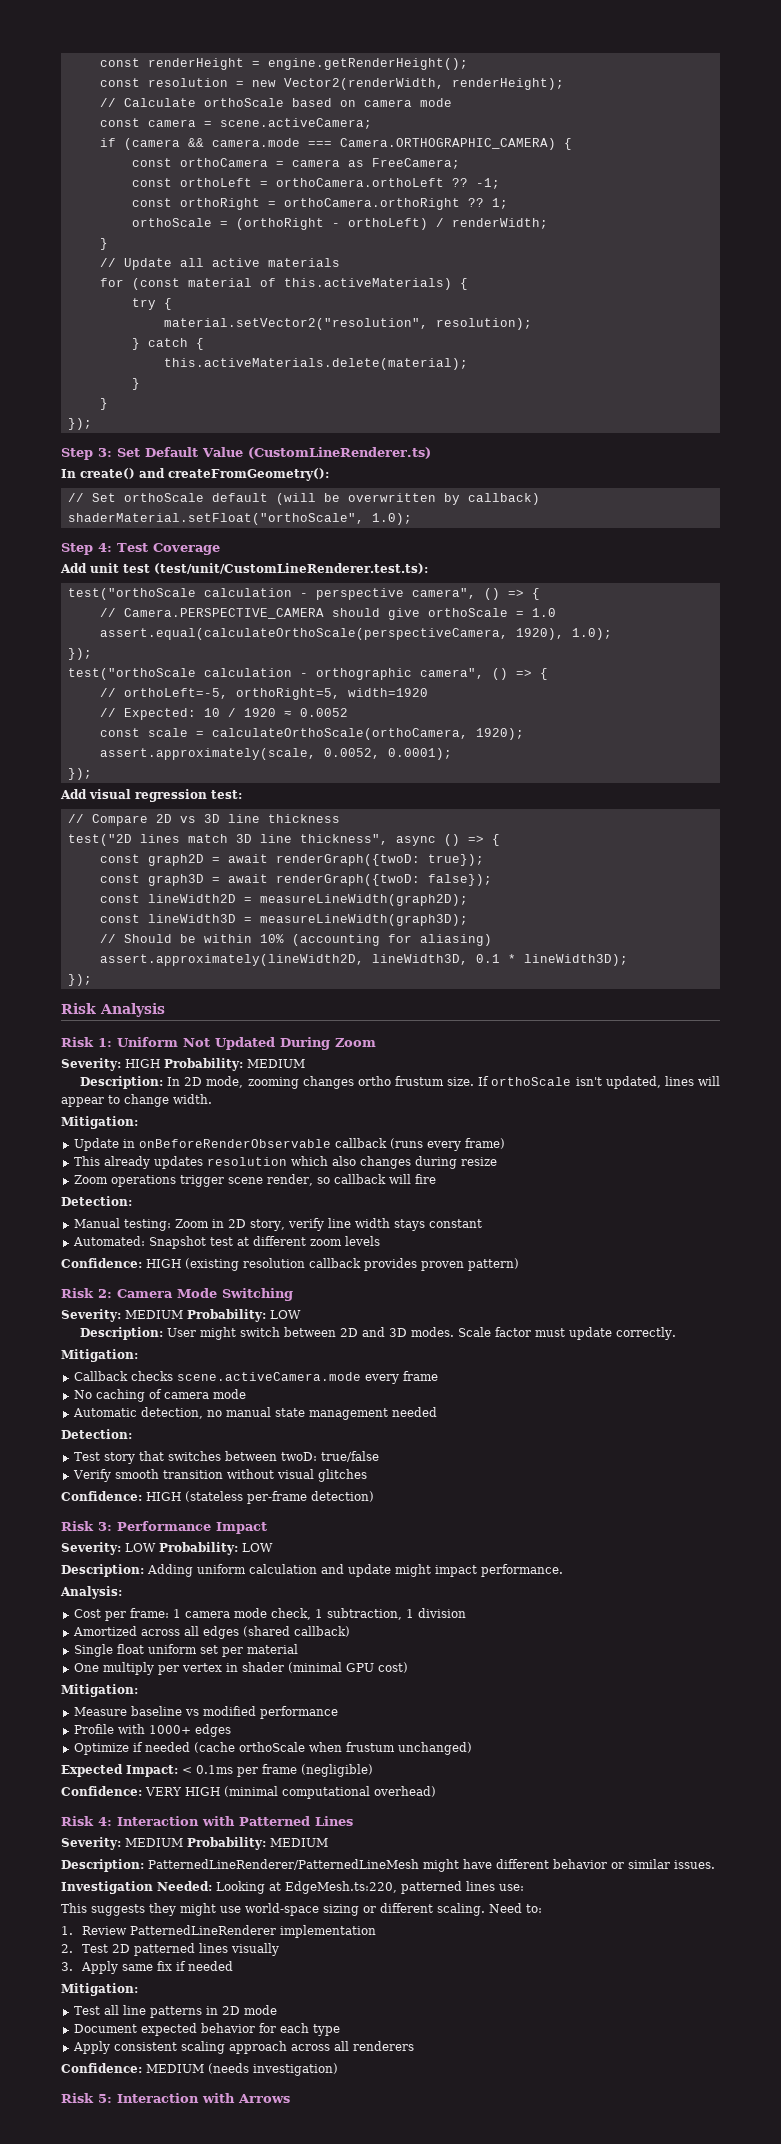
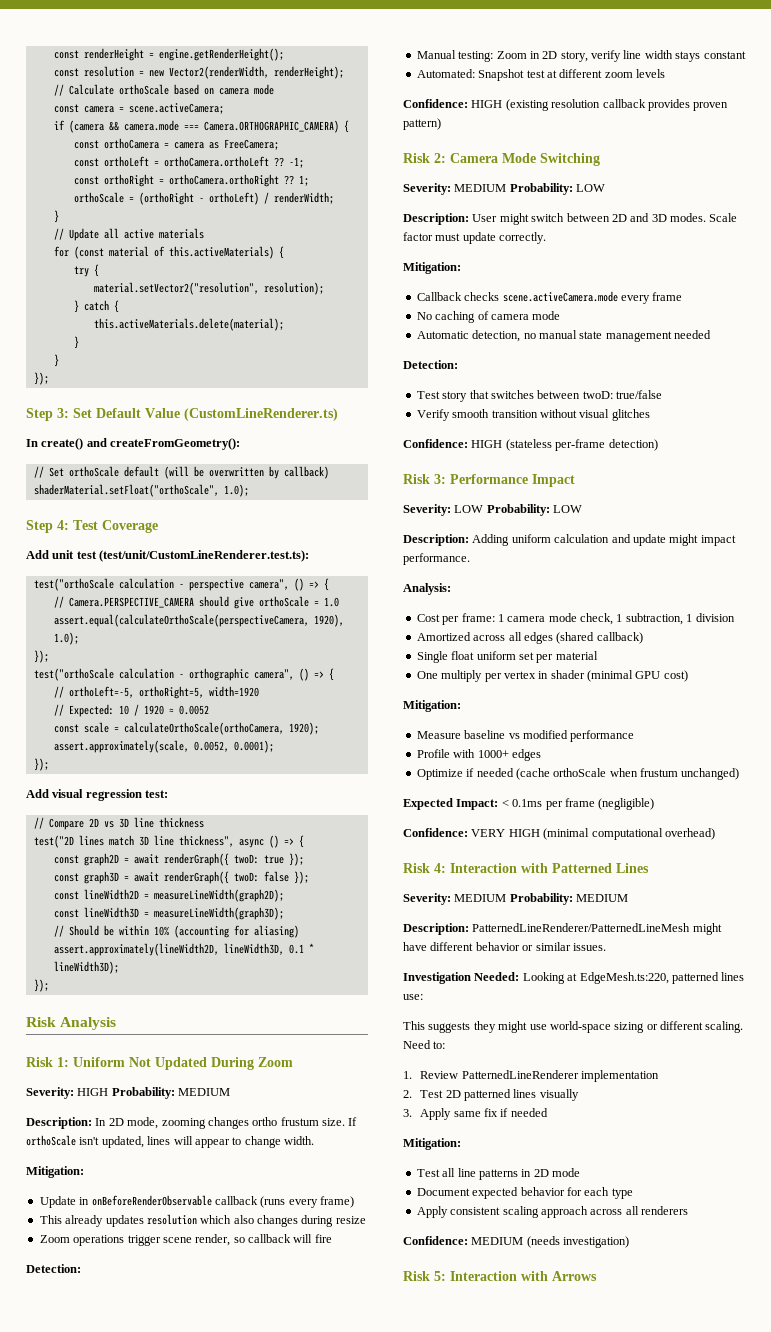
[275,854,484,866] renderGraph({twoD: true}); -> [163,853,304,866] renderGraph({ twoD: true });
[275,874,492,886] renderGraph({twoD: false}); -> [163,871,309,884] renderGraph({ twoD: false });

